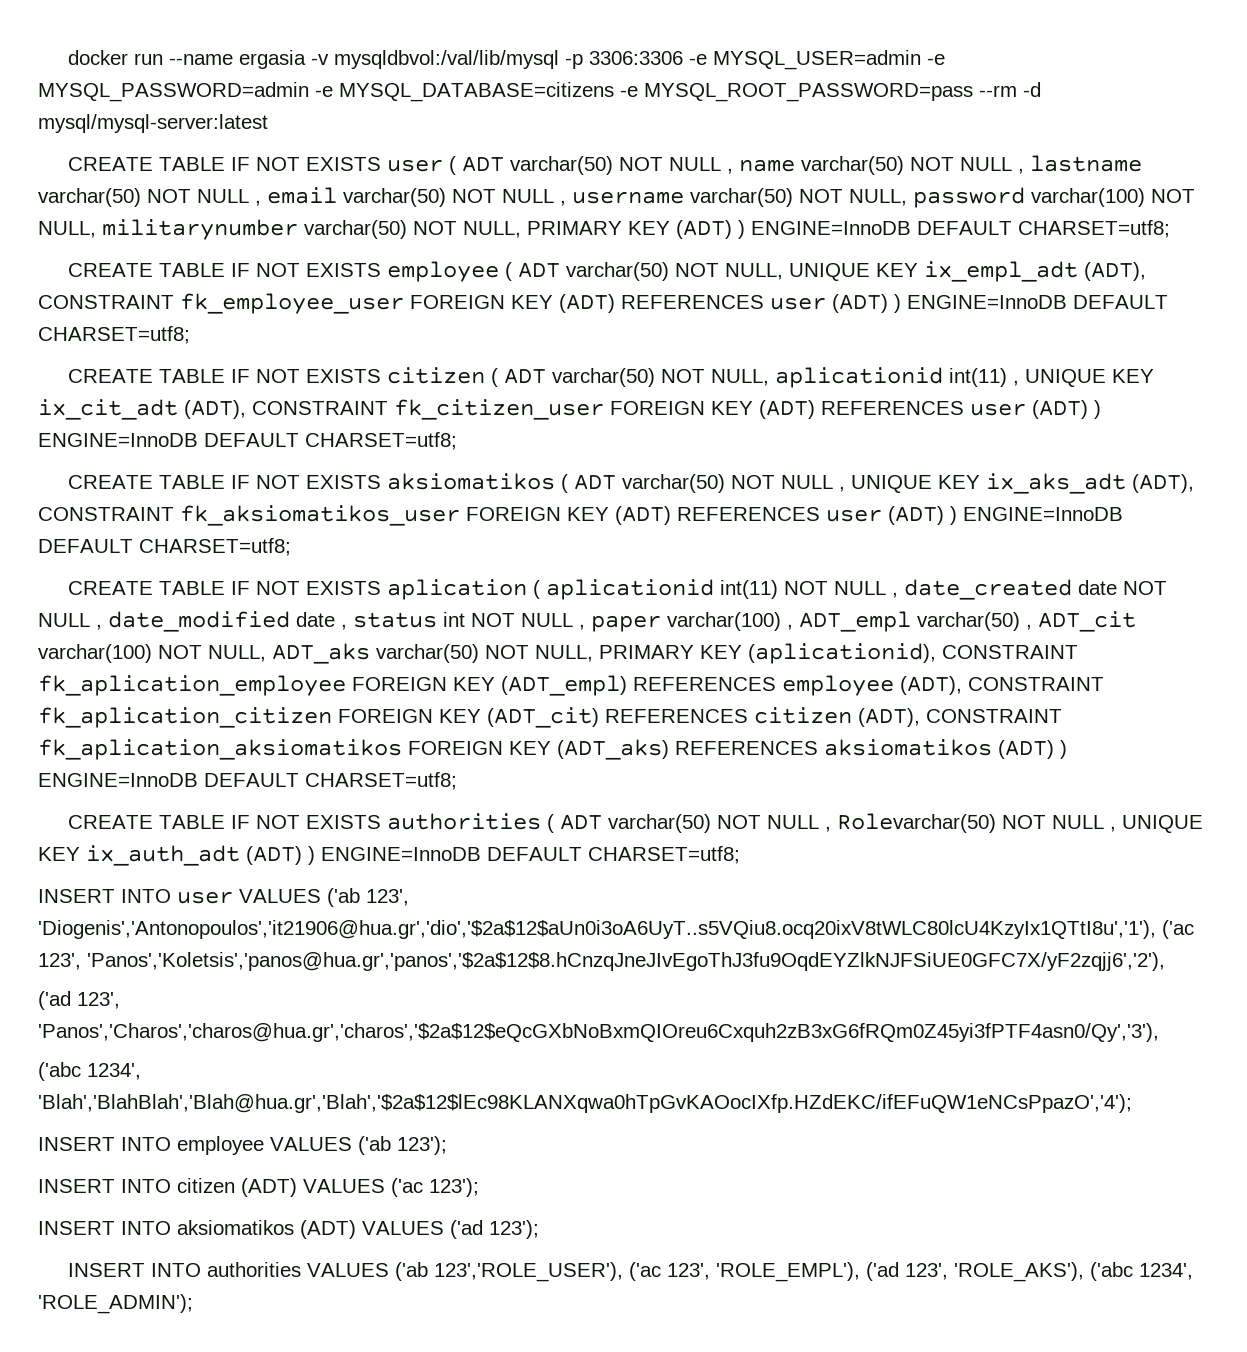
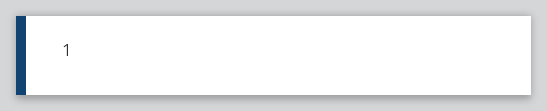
[67,50,945,70] [38,82,1041,102] [38,114,268,133] [67,155,1142,175] [38,187,1195,208] [38,219,1170,240] [67,261,1146,282] [38,293,1168,314] [38,326,190,344] [67,367,1154,388] [38,399,1101,420] [38,432,457,450] [67,473,1194,494] [38,505,1123,526] [38,538,291,556] [67,579,1167,600] [38,611,1136,632] [38,643,1078,664] [38,675,1104,696] [38,707,1062,728] [38,739,1067,760] [38,772,457,790] [67,813,1203,833] [38,845,740,866] [38,888,409,907] [38,920,1194,939] [38,952,1165,971] [38,991,120,1010] [38,1023,1159,1042] [38,1062,141,1081] [38,1094,1132,1113] [38,1136,447,1155] [38,1178,479,1197] [38,1220,539,1239] [67,1262,1193,1282] [38,1294,193,1314] docker run --name ergasia -v mysqldbvol:/val/lib/mysql -p 3306:3306 -e MYSQL_USER=admin -e MYSQL_PASSWORD=admin -e MYSQL_DATABASE=citizens -e MYSQL_ROOT_PASSWORD=pass --rm -d mysql/mysql-server:latest // CREATE TABLE IF NOT EXISTS user ( ADT varchar(50) NOT NULL , name varchar(50) NOT NULL , lastname varchar(50) NOT NULL , email varchar(50) NOT NULL , username varchar(50) NOT NULL, password varchar(100) NOT NULL, militarynumber varchar(50) NOT NULL, PRIMARY KEY (ADT) ) ENGINE=InnoDB DEFAULT CHARSET=utf8; // CREATE TABLE IF NOT EXISTS employee ( ADT varchar(50) NOT NULL, UNIQUE KEY ix_empl_adt (ADT), CONSTRAINT fk_employee_user FOREIGN KEY (ADT) REFERENCES user (ADT) ) ENGINE=InnoDB DEFAULT CHARSET=utf8; // CREATE TABLE IF NOT EXISTS citizen ( ADT varchar(50) NOT NULL, aplicationid int(11) , UNIQUE KEY ix_cit_adt (ADT), CONSTRAINT fk_citizen_user FOREIGN KEY (ADT) REFERENCES user (ADT) ) ENGINE=InnoDB DEFAULT CHARSET=utf8; // CREATE TABLE IF NOT EXISTS aksiomatikos ( ADT varchar(50) NOT NULL , UNIQUE KEY ix_aks_adt (ADT), CONSTRAINT fk_aksiomatikos_user FOREIGN KEY (ADT) REFERENCES user (ADT) ) ENGINE=InnoDB DEFAULT CHARSET=utf8; // CREATE TABLE IF NOT EXISTS aplication ( aplicationid int(11) NOT NULL , date_created date NOT NULL , date_modified date , status int NOT NULL , paper varchar(100) , ADT_empl varchar(50) , ADT_cit varchar(100) NOT NULL, ADT_aks varchar(50) NOT NULL, PRIMARY KEY (aplicationid), CONSTRAINT fk_aplication_employee FOREIGN KEY (ADT_empl) REFERENCES employee (ADT), CONSTRAINT fk_aplication_citizen FOREIGN KEY (ADT_cit) REFERENCES citizen (ADT), CONSTRAINT fk_aplication_aksiomatikos FOREIGN KEY (ADT_aks) REFERENCES aksiomatikos (ADT) ) ENGINE=InnoDB DEFAULT CHARSET=utf8; // CREATE TABLE IF NOT EXISTS authorities ( ADT varchar(50) NOT NULL , Rolevarchar(50) NOT NULL , UNIQUE KEY ix_auth_adt (ADT) ) ENGINE=InnoDB DEFAULT CHARSET=utf8; // INSERT INTO user VALUES ('ab 123', 'Diogenis','Antonopoulos','it21906@hua.gr','dio','$2a$12$aUn0i3oA6UyT..s5VQiu8.ocq20ixV8tWLC80lcU4KzyIx1QTtI8u','1'), ('ac 123', 'Panos','Koletsis','panos@hua.gr','panos','$2a$12$8.hCnzqJneJIvEgoThJ3fu9OqdEYZlkNJFSiUE0GFC7X/yF2zqjj6','2'), // ('ad 123', 'Panos','Charos','charos@hua.gr','charos','$2a$12$eQcGXbNoBxmQIOreu6Cxquh2zB3xG6fRQm0Z45yi3fPTF4asn0/Qy','3'), // ('abc 1234', 'Blah','BlahBlah','Blah@hua.gr','Blah','$2a$12$lEc98KLANXqwa0hTpGvKAOocIXfp.HZdEKC/ifEFuQW1eNCsPpazO','4'); // INSERT INTO employee VALUES ('ab 123'); // INSERT INTO citizen (ADT) VALUES ('ac 123'); // INSERT INTO aksiomatikos (ADT) VALUES ('ad 123'); // INSERT INTO authorities VALUES ('ab 123','ROLE_USER'), ('ac 123', 'ROLE_EMPL'), ('ad 123', 'ROLE_AKS'), ('abc 1234', 'ROLE_ADMIN'); -> [61,44,70,56] 1

